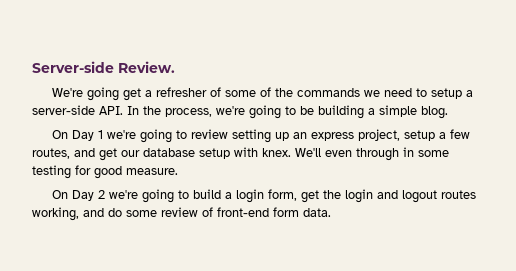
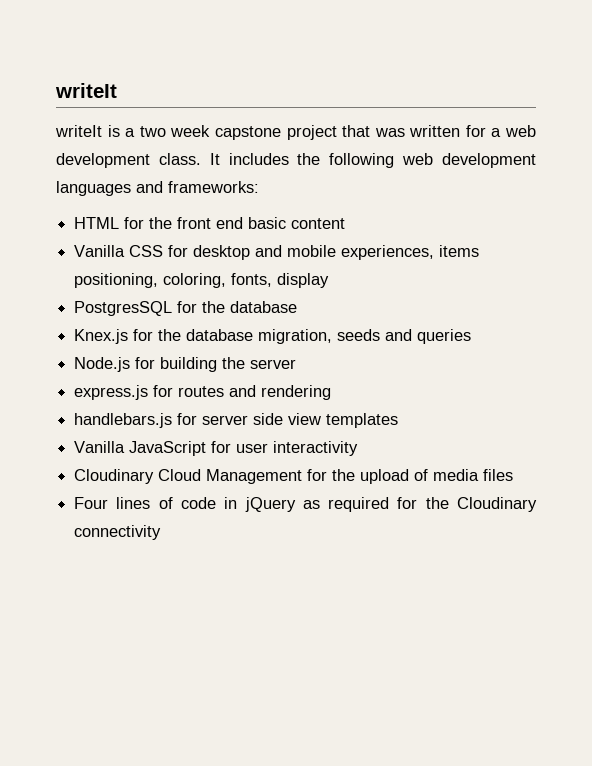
[32,61,175,73] [52,87,474,101] [32,105,448,119] [52,129,471,143] [32,147,449,161] [32,165,178,179] [52,189,477,203] [32,207,331,221] Server-side Review. // We're going get a refresher of some of the commands we need to setup a server-side API. In the process, we're going to be building a simple blog. // On Day 1 we're going to review setting up an express project, setup a few routes, and get our database setup with knex. We'll even through in some testing for good measure. // On Day 2 we're going to build a login form, get the login and logout routes working, and do some review of front-end form data. -> [55,83,117,98] [55,125,536,140] [56,153,536,168] [56,181,259,196] [74,217,346,229] [74,245,480,260] [74,273,330,288] [74,301,298,316] [74,329,472,344] [74,357,297,372] [74,385,332,400] [74,413,399,428] [74,441,359,456] [74,469,514,484] [74,497,538,512] [74,525,162,540] writeIt // writeIt is a two week capstone project that was written for a web development class. It includes the following web development languages and frameworks: // HTML for the front end basic content // Vanilla CSS for desktop and mobile experiences, items positioning, coloring, fonts, display // PostgresSQL for the database // Knex.js for the database migration, seeds and queries // Node.js for building the server // express.js for routes and rendering // handlebars.js for server side view templates // Vanilla JavaScript for user interactivity // Cloudinary Cloud Management for the upload of media files // Four lines of code in jQuery as required for the Cloudinary connectivity

